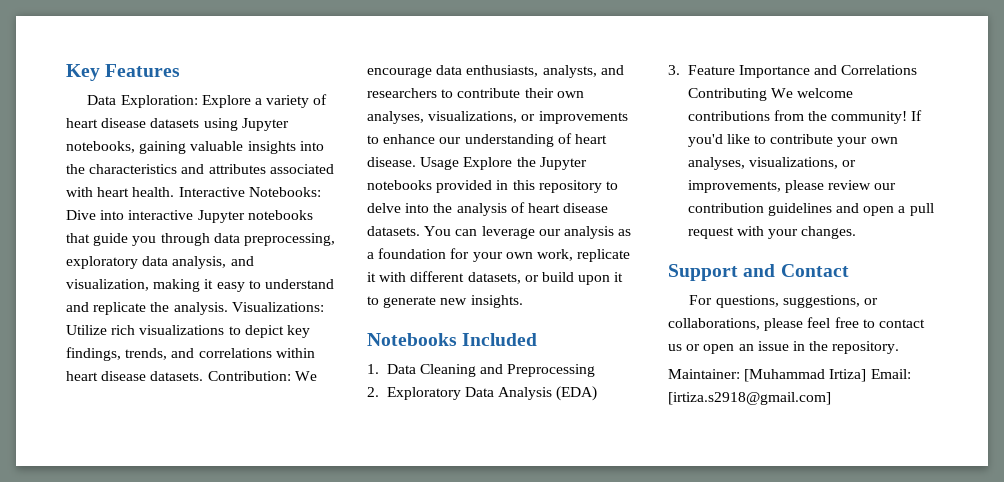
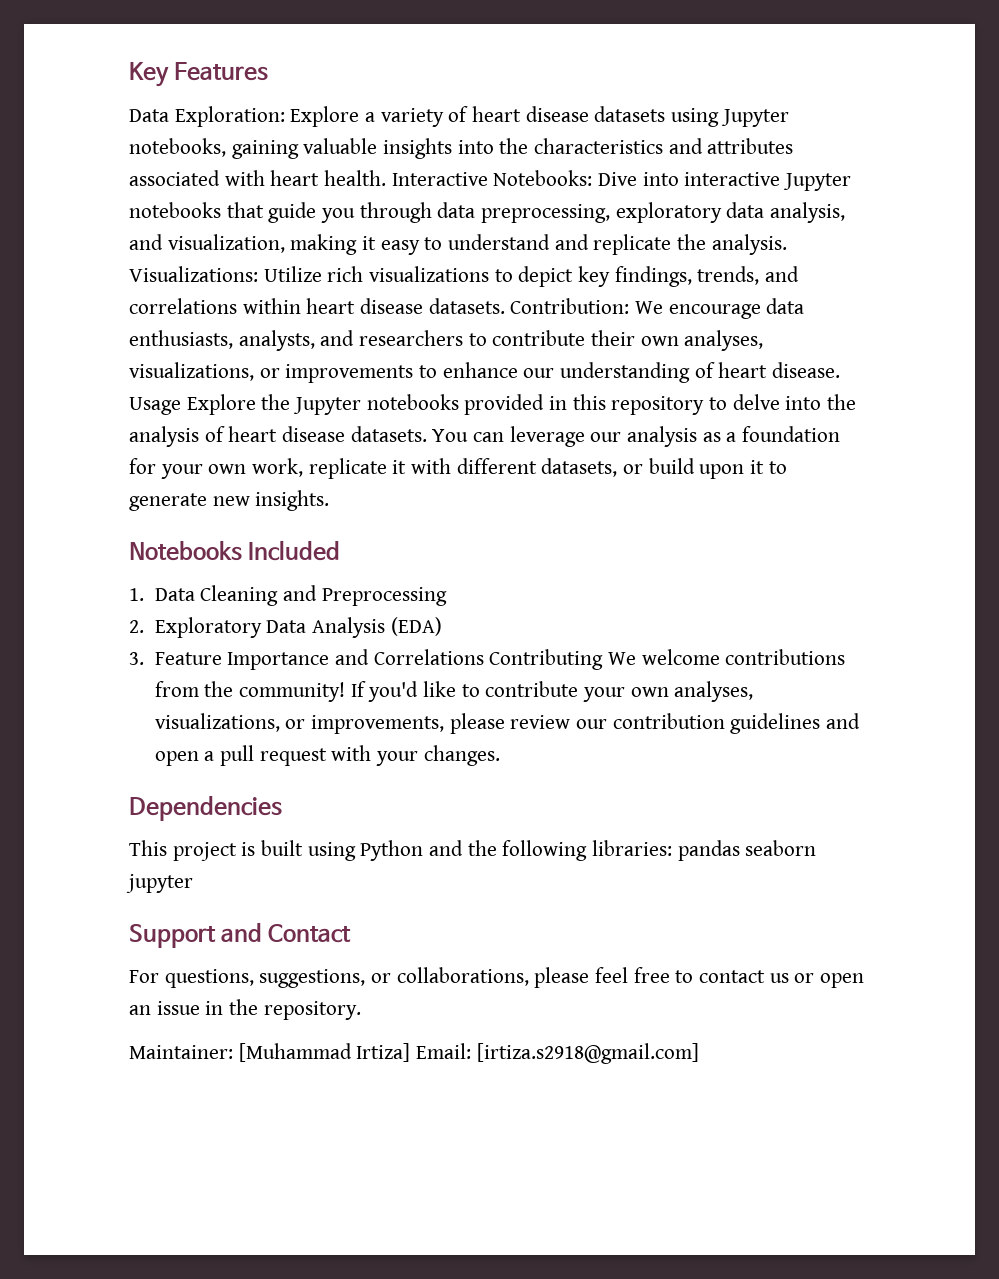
(857, 232) none -> [129,796,282,821] [129,840,817,861] [126,874,193,893] // Dependencies // This project is built using Python and the following libraries: pandas seaborn jupyter

